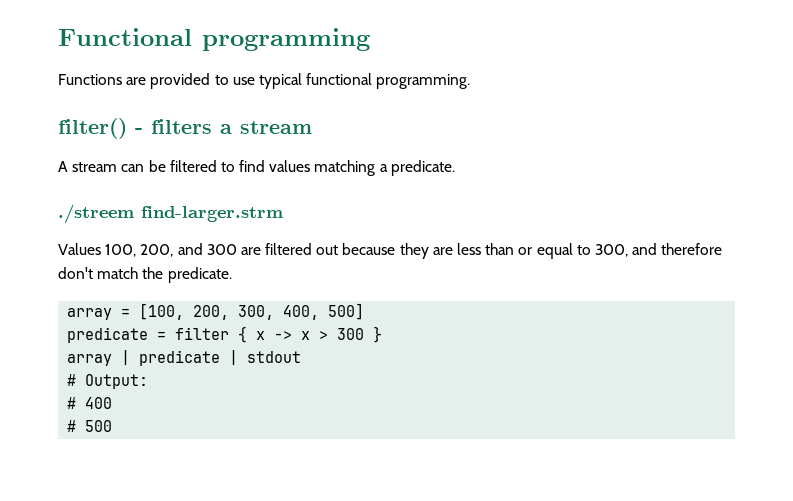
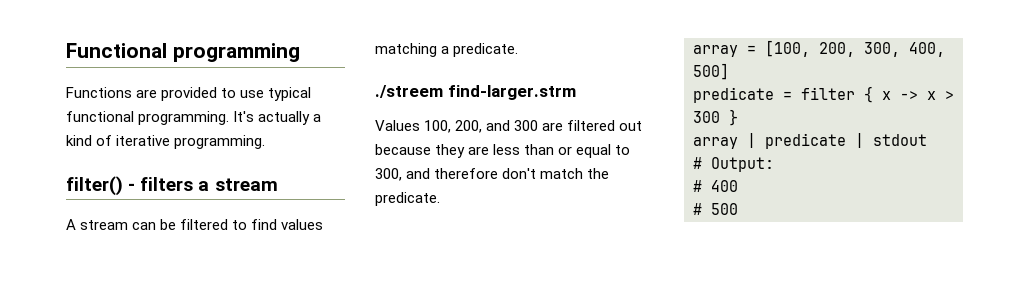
(471, 81) none -> [233,111,322,125] [66,135,266,149] It's actually a kind of iterative programming.

